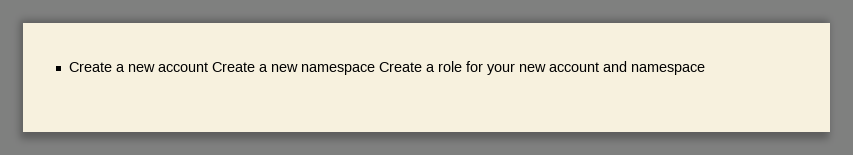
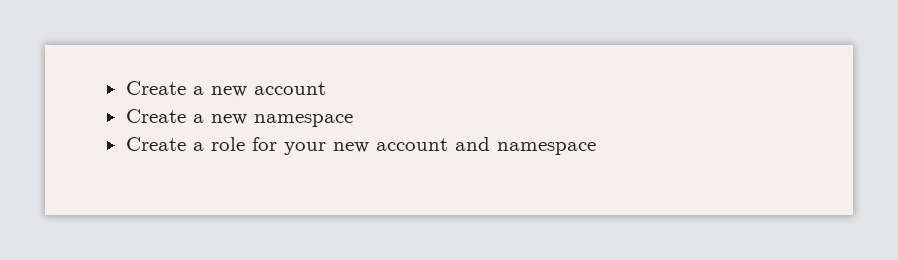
(208, 67) none -> (326, 88) //
(375, 69) none -> (353, 120) //

